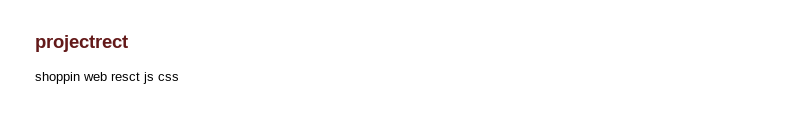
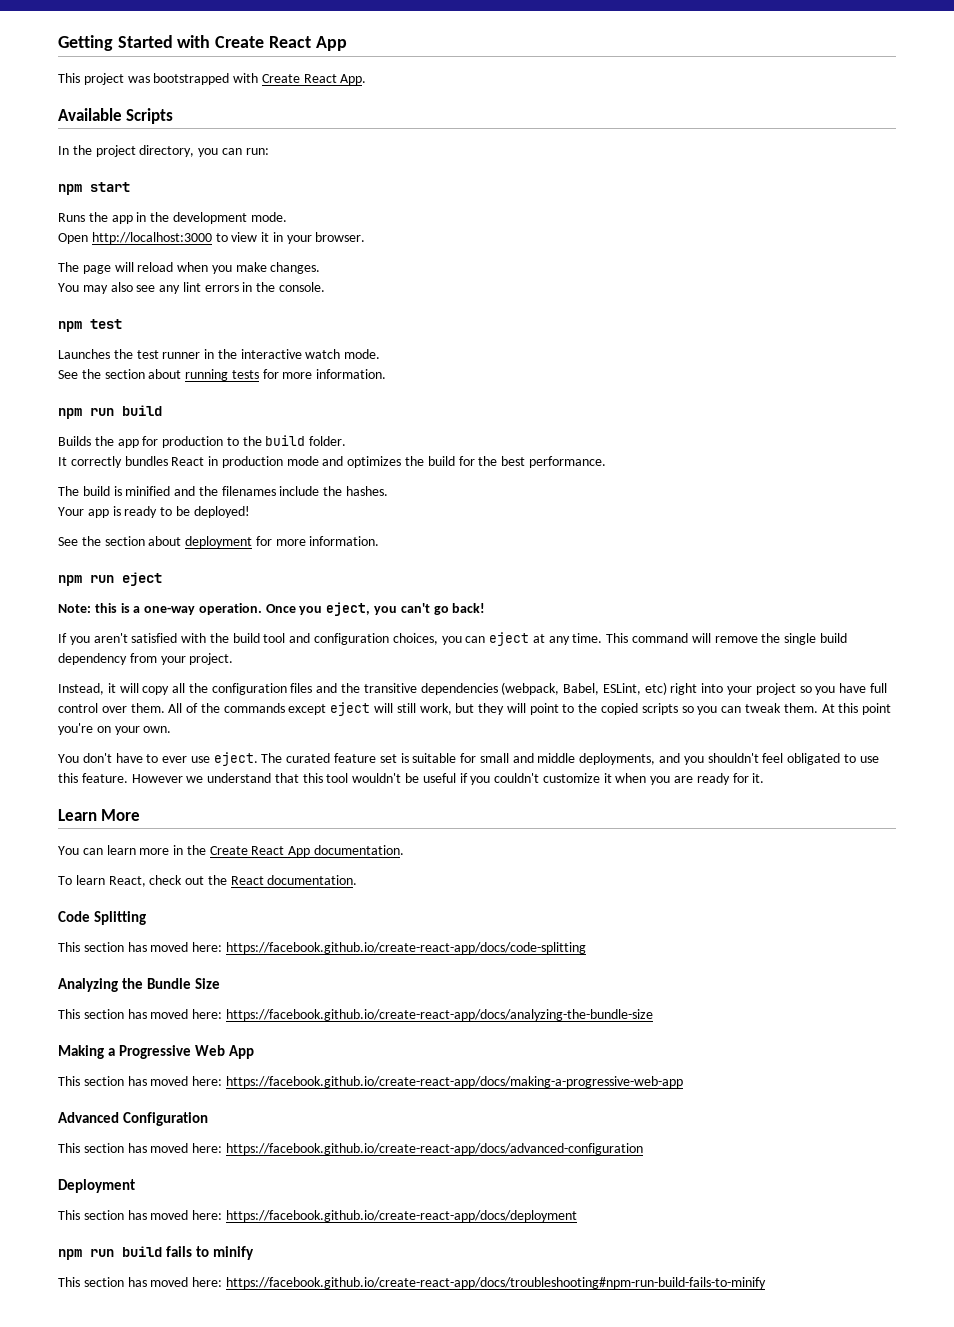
[35,35,128,52] [35,72,179,84] projectrect // shoppin web resct js css -> [58,35,347,51] [58,73,367,85] [58,108,174,124] [58,145,269,157] [58,182,130,195] [58,212,287,224] [58,232,366,244] [58,262,321,274] [58,282,326,294] [58,319,122,332] [58,349,381,359] [58,369,387,381] [58,405,162,419] [58,435,347,448] [58,456,606,468] [58,486,389,496] [58,506,250,518] [58,536,380,548] [58,572,162,586] [58,602,486,616] [58,632,847,646] [58,653,234,665] [58,682,887,695] [58,702,892,716] [58,723,172,735] [58,752,879,766] [58,773,765,785] [58,809,141,821] [58,845,405,857] [58,875,358,887] [58,911,147,925] [58,942,586,954] [58,978,221,992] [58,1009,653,1021] [58,1045,255,1059] [58,1076,683,1088] [58,1112,209,1126] [58,1143,643,1155] [58,1179,135,1193] [58,1210,577,1222] [58,1246,255,1260] [58,1277,766,1289] Getting Started with Create React App // This project was bootstrapped with Create React App. // Available Scripts // In the project directory, you can run: // npm start // Runs the app in the development mode. // Open http://localhost:3000 to view it in your browser. // The page will reload when you make changes. // You may also see any lint errors in the console. // npm test // Launches the test runner in the interactive watch mode. // See the section about running tests for more information. // npm run build // Builds the app for production to the build folder. // It correctly bundles React in production mode and optimizes the build for the best performance. // The build is minified and the filenames include the hashes. // Your app is ready to be deployed! // See the section about deployment for more information. // npm run eject // Note: this is a one-way operation. Once you eject, you can't go back! // If you aren't satisfied with the build tool and configuration choices, you can eject at any time. This command will remove the single build dependency from your project. // Instead, it will copy all the configuration files and the transitive dependencies (webpack, Babel, ESLint, etc) right into your project so you have full control over them. All of the commands except eject will still work, but they will point to the copied scripts so you can tweak them. At this point you're on your own. // You don't have to ever use eject. The curated feature set is suitable for small and middle deployments, and you shouldn't feel obligated to use this feature. However we understand that this tool wouldn't be useful if you couldn't customize it when you are ready for it. // Learn More // You can learn more in the Create React App documentation. // To learn React, check out the React documentation. // Code Splitting // This section has moved here: https://facebook.github.io/create-react-app/docs/code-splitting // Analyzing the Bundle Size // This section has moved here: https://facebook.github.io/create-react-app/docs/analyzing-the-bundle-size // Making a Progressive Web App // This section has moved here: https://facebook.github.io/create-react-app/docs/making-a-progressive-web-app // Advanced Configuration // This section has moved here: https://facebook.github.io/create-react-app/docs/advanced-configuration // Deployment // This section has moved here: https://facebook.github.io/create-react-app/docs/deployment // npm run build fails to minify // This section has moved here: https://facebook.github.io/create-react-app/docs/troubleshooting#npm-run-build-fails-to-minify

